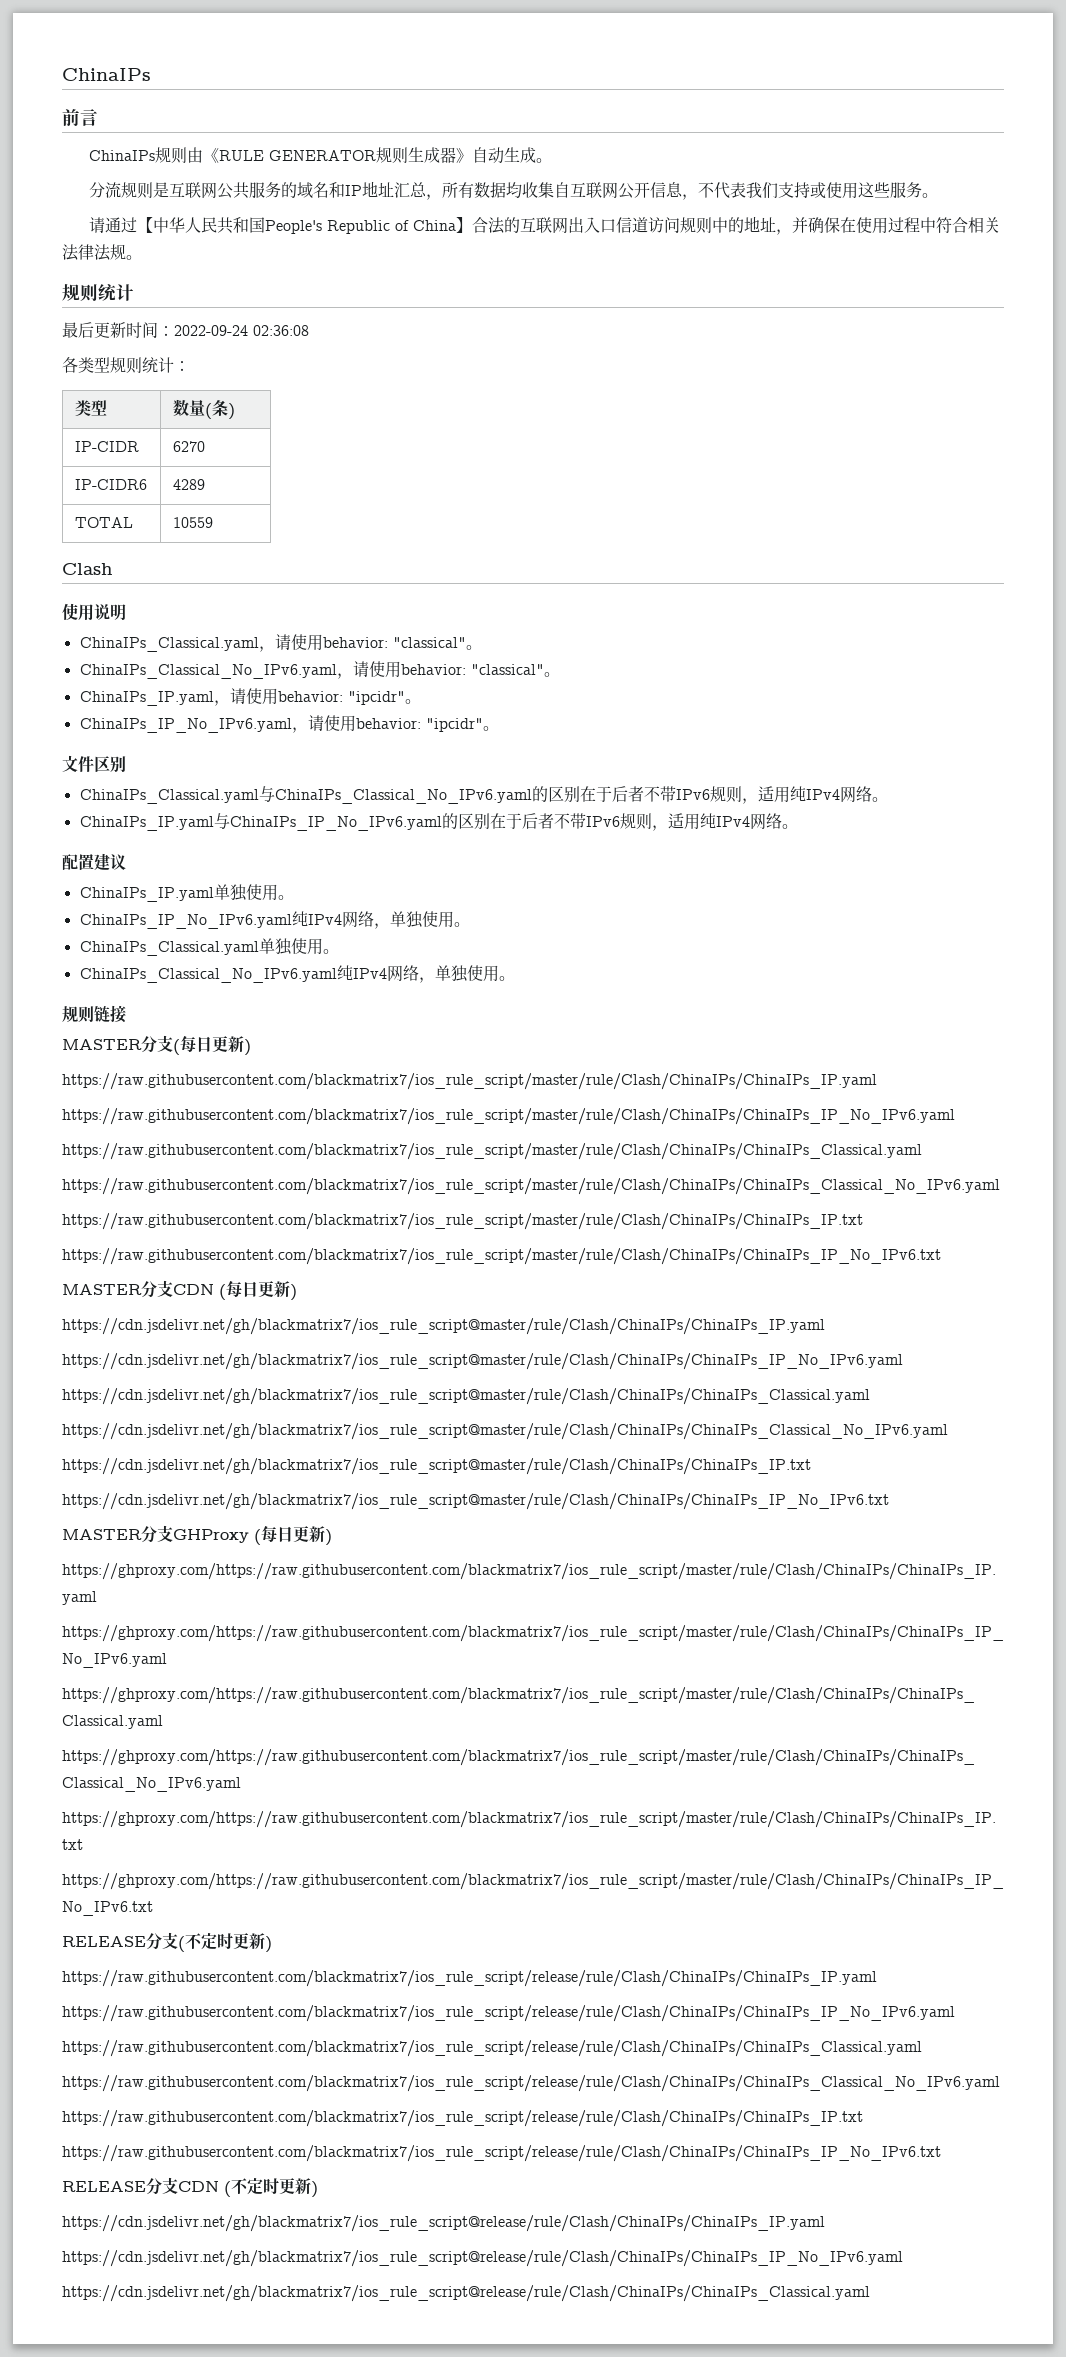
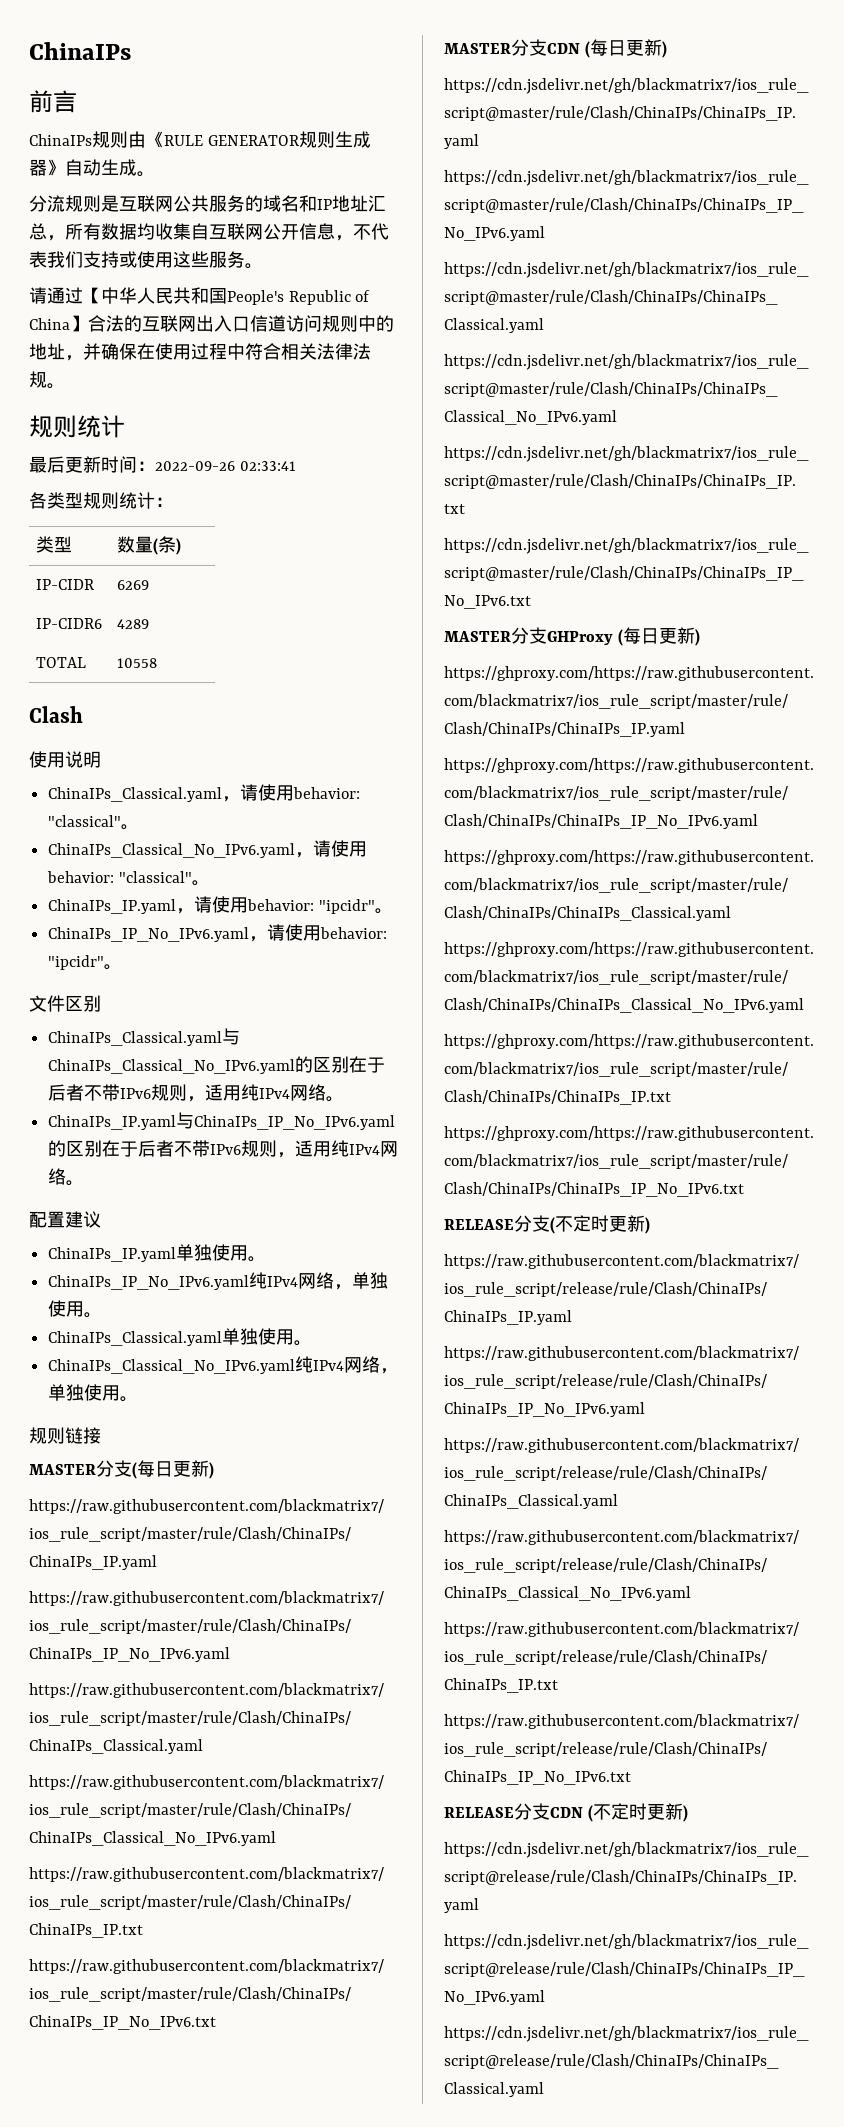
[174,325,309,336] 2022-09-24 02:36:08 -> [155,461,296,471] 2022-09-26 02:33:41
[172,441,205,452] 6270 -> [117,580,150,590] 6269
[172,517,213,528] 10559 -> [117,658,158,668] 10558

